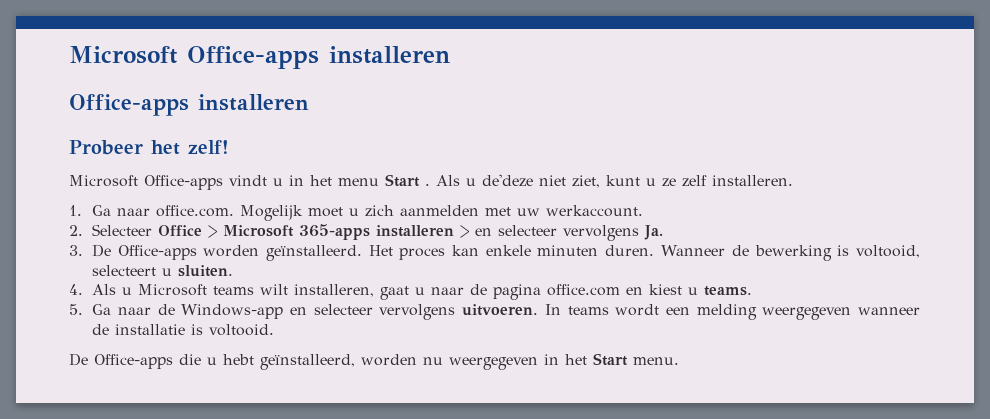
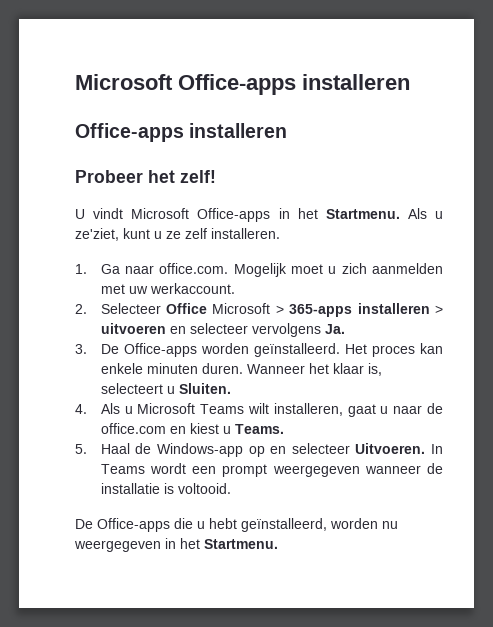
[69,174,600,190] Microsoft Office-apps vindt u in het menu Start . Als u de'deze niet ziet, -> [75,208,443,222] [75,228,119,241] U vindt Microsoft Office-apps in het Startmenu. Als u ze'ziet,
[208,225,295,238] > Microsoft -> [212,303,284,314] Microsoft >
(470, 231) none -> [100,323,166,334] uitvoeren
[732,245,920,261] de bewerking is voltooid, -> [308,363,382,376] het klaar is,
[178,265,234,277] sluiten. -> [178,383,231,394] Sluiten.
[213,286,255,295] teams -> [200,404,245,414] Teams
[493,284,542,300] pagina -> (444, 408) none
[704,286,753,296] teams. -> [234,424,284,434] Teams.
[92,304,151,315] Ga naar -> [100,443,130,454] Haal
[290,304,609,320] en selecteer vervolgens uitvoeren. In teams -> [248,443,443,457] [100,464,145,474] op en selecteer Uitvoeren. In Teams
[696,304,757,320] melding -> [222,464,268,477] prompt
[593,353,679,366] Start menu. -> [204,539,278,549] Startmenu.

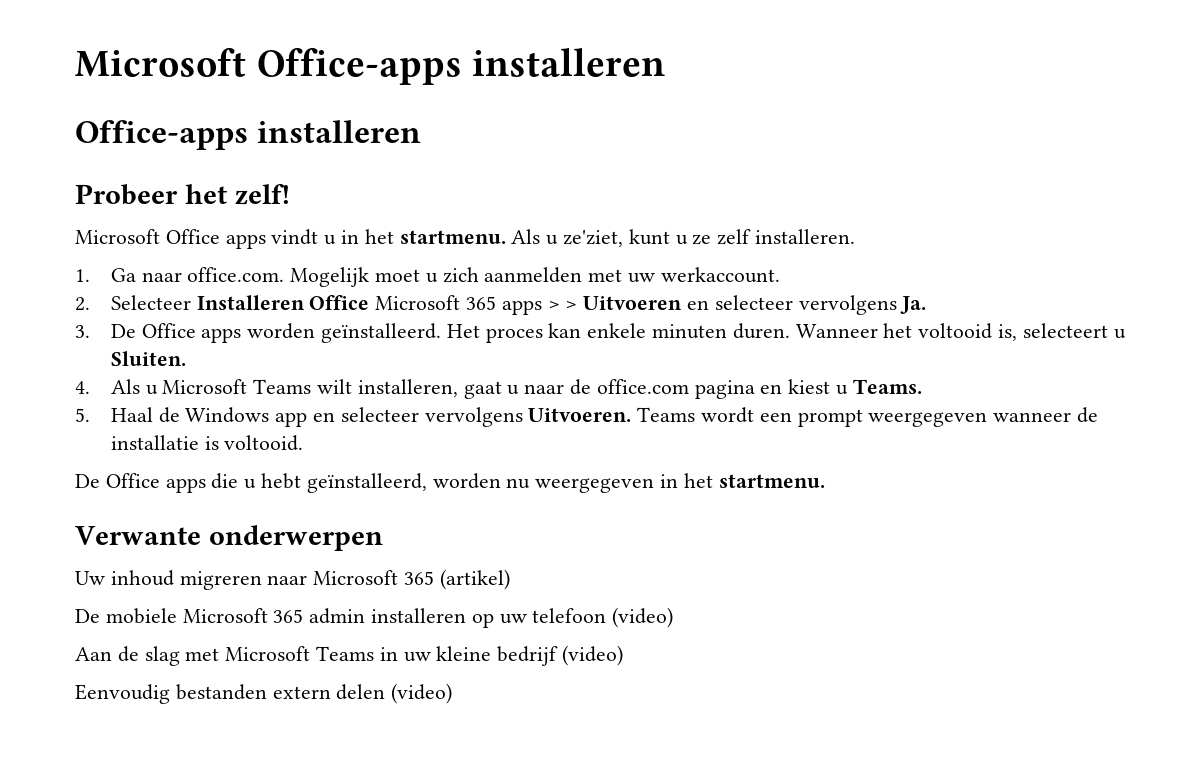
[75,208,400,222] U vindt Microsoft Office-apps in het Startmenu. -> [75,229,506,249] Microsoft Office apps vindt u in het startmenu.
(161, 308) none -> [196,295,305,310] Installeren
[275,303,443,317] [100,323,166,334] > 365-apps installeren > uitvoeren -> [465,296,683,315] 365 apps > > Uitvoeren
[123,343,197,357] Office-apps -> [141,323,242,343] Office apps
[332,363,364,374] klaar -> [918,323,993,339] voltooid
(166, 428) none -> [694,380,755,399] pagina
[156,443,443,457] Windows-app op en selecteer Uitvoeren. In -> [185,407,632,427] Windows app en selecteer vervolgens Uitvoeren.
[97,518,170,532] Office-apps -> [105,473,206,493] Office apps
[204,539,278,549] Startmenu. -> [718,474,825,488] [75,525,383,551] [75,569,510,590] [75,607,674,628] [75,645,624,666] [75,683,453,704] startmenu. // Verwante onderwerpen // Uw inhoud migreren naar Microsoft 365 (artikel) // De mobiele Microsoft 365 admin installeren op uw telefoon (video) // Aan de slag met Microsoft Teams in uw kleine bedrijf (video) // Eenvoudig bestanden extern delen (video)

